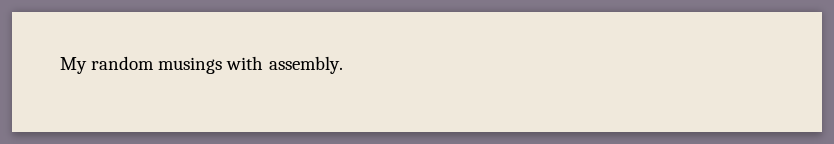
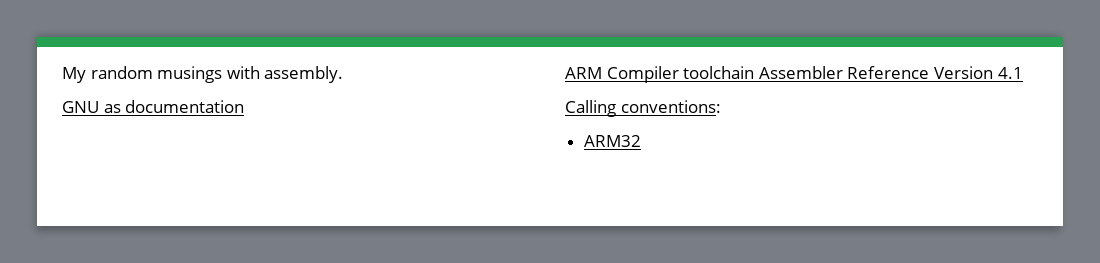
(343, 65) none -> [62,100,245,113] [565,66,1023,83] [565,100,721,117] [583,135,641,147] // GNU as documentation // ARM Compiler toolchain Assembler Reference Version 4.1 // Calling conventions: // ARM32

